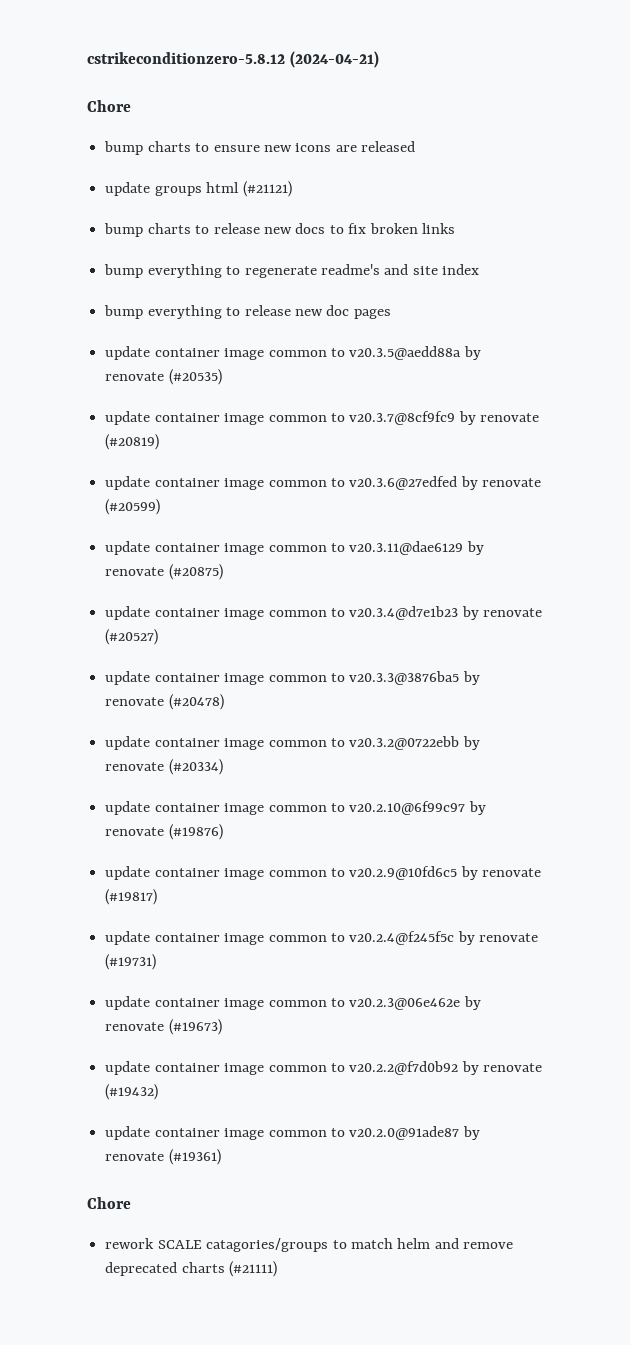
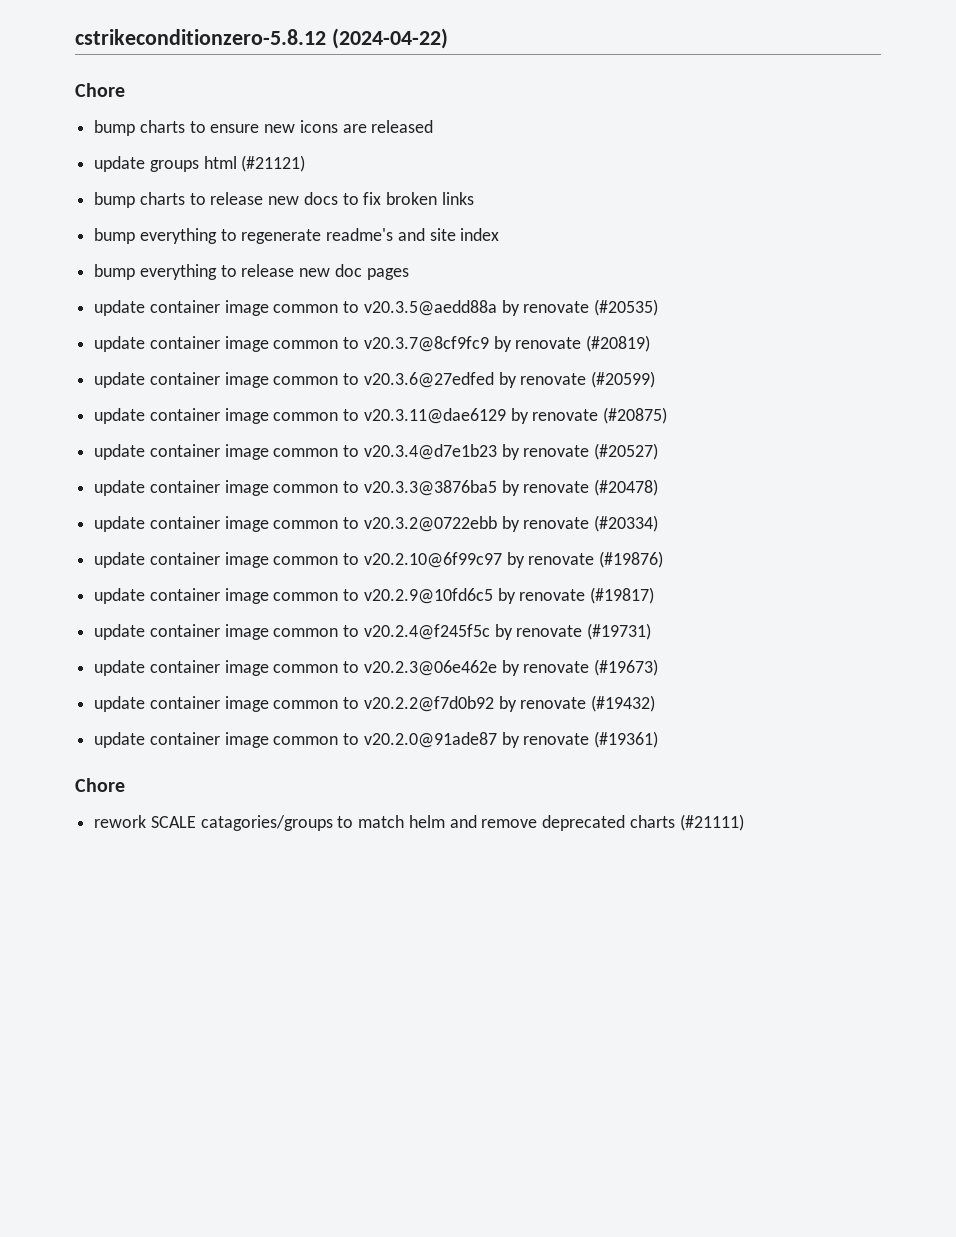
[289,51,379,68] (2024-04-21) -> [331,28,448,49] (2024-04-22)

